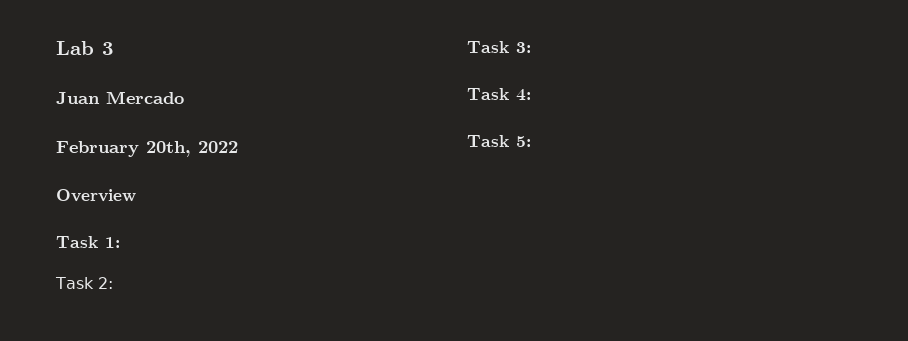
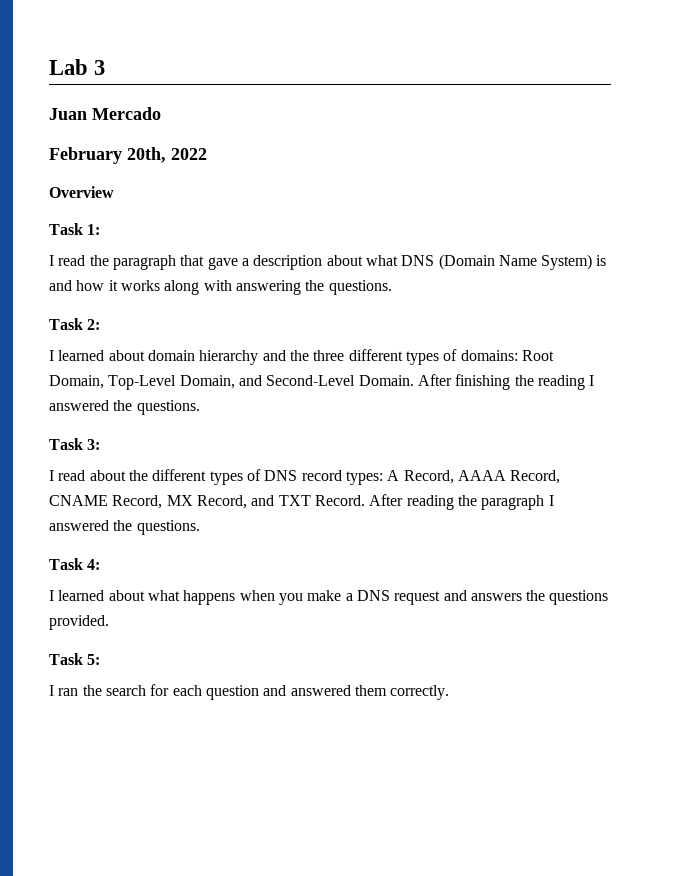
[55,277,113,289] [467,41,531,53] [467,88,531,101] [467,135,531,147] Task 2: // Task 3: // Task 4: // Task 5: -> [49,254,607,270] [49,280,392,295] [49,318,101,330] [49,349,554,365] [49,374,595,390] [49,400,200,415] [49,438,101,450] [49,469,561,485] [49,494,554,510] [49,520,200,535] [49,558,101,570] [49,590,609,605] [49,615,109,630] [49,653,101,665] [49,684,450,700] I read the paragraph that gave a description about what DNS (Domain Name System) is and how it works along with answering the questions. // Task 2: // I learned about domain hierarchy and the three different types of domains: Root Domain, Top-Level Domain, and Second-Level Domain. After finishing the reading I answered the questions. // Task 3: // I read about the different types of DNS record types: A Record, AAAA Record, CNAME Record, MX Record, and TXT Record. After reading the paragraph I answered the questions. // Task 4: // I learned about what happens when you make a DNS request and answers the questions provided. // Task 5: // I ran the search for each question and answered them correctly.

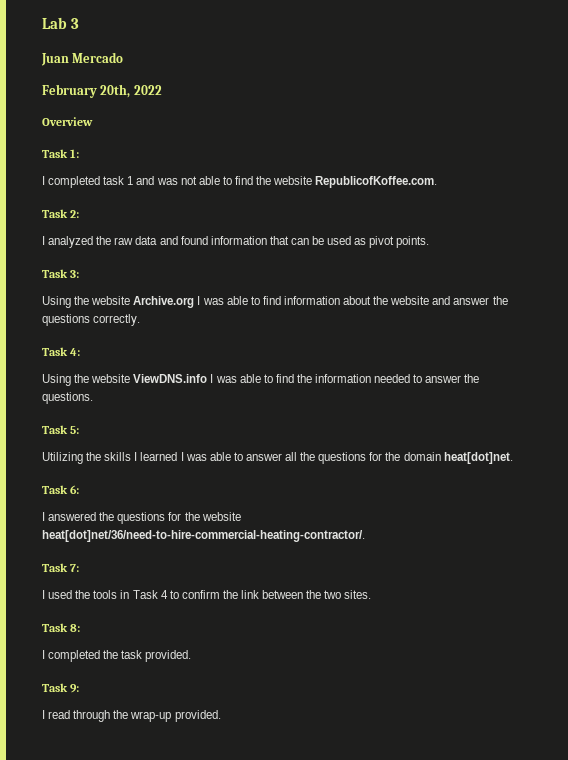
[58,254,607,270] [49,280,392,295] [49,318,101,330] [49,349,554,365] [49,374,595,390] [49,400,200,415] [49,438,101,450] [49,469,561,485] [49,494,554,510] [49,520,200,535] [49,558,101,570] [49,590,609,605] [49,615,109,630] [49,653,101,665] [49,684,450,700] read the paragraph that gave a description about what DNS (Domain Name System) is and how it works along with answering the questions. // Task 2: // I learned about domain hierarchy and the three different types of domains: Root Domain, Top-Level Domain, and Second-Level Domain. After finishing the reading I answered the questions. // Task 3: // I read about the different types of DNS record types: A Record, AAAA Record, CNAME Record, MX Record, and TXT Record. After reading the paragraph I answered the questions. // Task 4: // I learned about what happens when you make a DNS request and answers the questions provided. // Task 5: // I ran the search for each question and answered them correctly. -> [48,176,438,188] [42,209,80,218] [42,236,430,248] [42,269,80,278] [42,296,508,308] [42,314,141,326] [42,347,81,356] [42,374,480,386] [42,392,93,404] [42,425,80,434] [42,452,513,464] [42,485,80,494] [42,512,241,524] [42,530,365,542] [42,563,80,572] [42,590,372,599] [42,623,81,632] [42,650,192,662] [42,683,80,693] [42,710,221,722] completed task 1 and was not able to find the website RepublicofKoffee.com. // Task 2: // I analyzed the raw data and found information that can be used as pivot points. // Task 3: // Using the website Archive.org I was able to find information about the website and answer the questions correctly. // Task 4: // Using the website ViewDNS.info I was able to find the information needed to answer the questions. // Task 5: // Utilizing the skills I learned I was able to answer all the questions for the domain heat[dot]net. // Task 6: // I answered the questions for the website heat[dot]net/36/need-to-hire-commercial-heating-contractor/. // Task 7: // I used the tools in Task 4 to confirm the link between the two sites. // Task 8: // I completed the task provided. // Task 9: // I read through the wrap-up provided.

